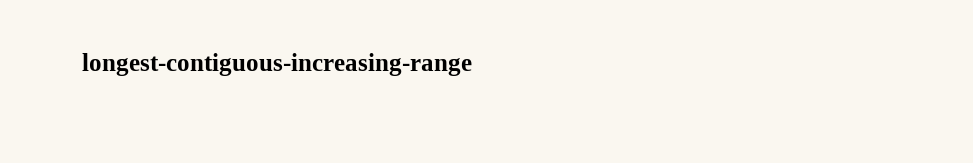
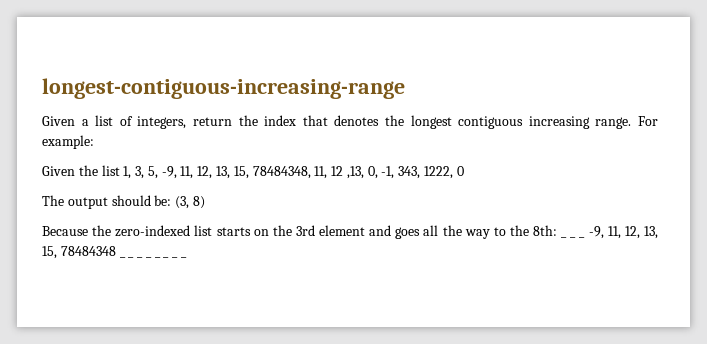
(472, 64) none -> [42,115,659,129] [42,135,94,149] [42,165,464,179] [42,195,205,209] [42,225,558,239] [561,226,659,239] [42,246,116,259] [119,256,188,258] // Given a list of integers, return the index that denotes the longest contiguous increasing range. For example: // Given the list 1, 3, 5, -9, 11, 12, 13, 15, 78484348, 11, 12 ,13, 0, -1, 343, 1222, 0 // The output should be: (3, 8) // Because the zero-indexed list starts on the 3rd element and goes all the way to the 8th: _ _ _ -9, 11, 12, 13, 15, 78484348 _ _ _ _ _ _ _ _

